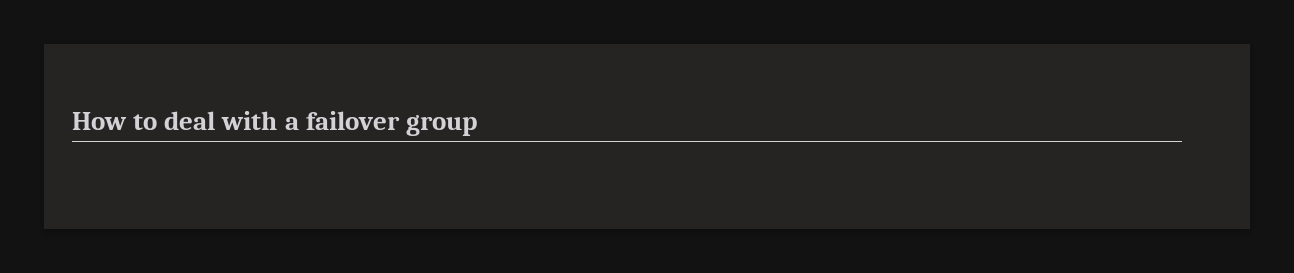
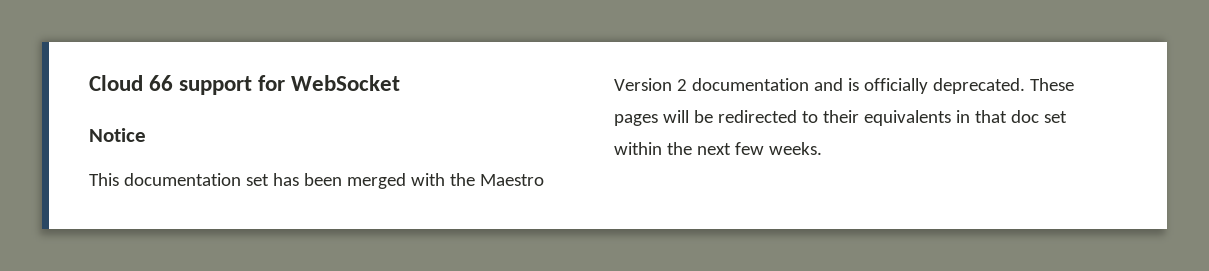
[72,111,477,136] How to deal with a failover group -> [89,75,401,95] [89,128,146,142] [89,173,544,189] [614,78,1074,94] [614,110,1067,126] [614,142,822,155] Cloud 66 support for WebSocket // Notice // This documentation set has been merged with the Maestro Version 2 documentation and is officially deprecated. These pages will be redirected to their equivalents in that doc set within the next few weeks.

